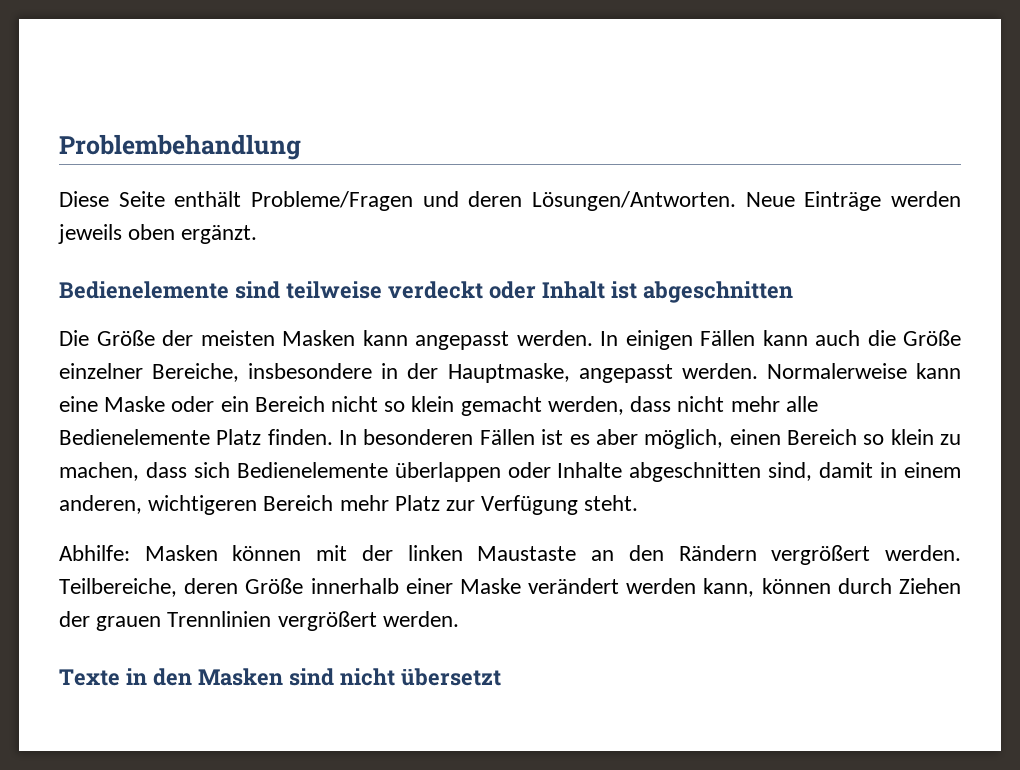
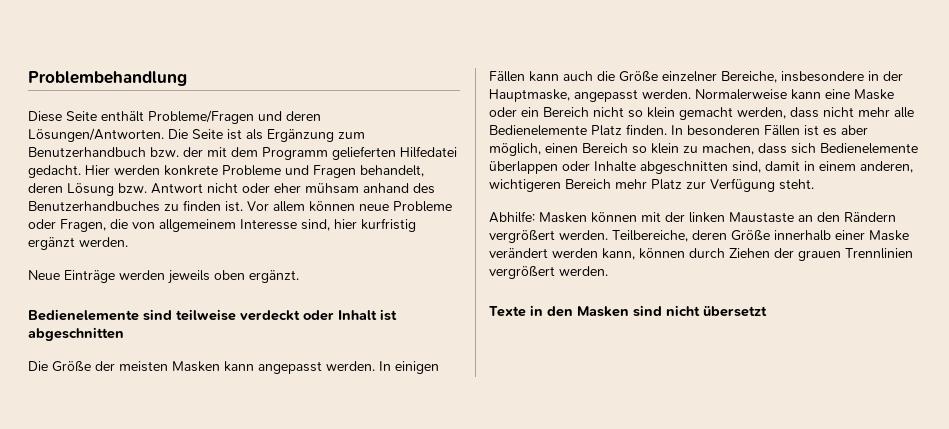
(736, 201) none -> [168,129,365,142] [28,146,457,160] [28,165,424,178] [28,183,435,196] [28,200,452,212] [28,218,416,232] [28,237,128,250] Die Seite ist als Ergänzung zum Benutzerhandbuch bzw. der mit dem Programm gelieferten Hilfedatei gedacht. Hier werden konkrete Probleme und Fragen behandelt, deren Lösung bzw. Antwort nicht oder eher mühsam anhand des Benutzerhandbuches zu finden ist. Vor allem können neue Probleme oder Fragen, die von allgemeinem Interesse sind, hier kurfristig ergänzt werden. //

